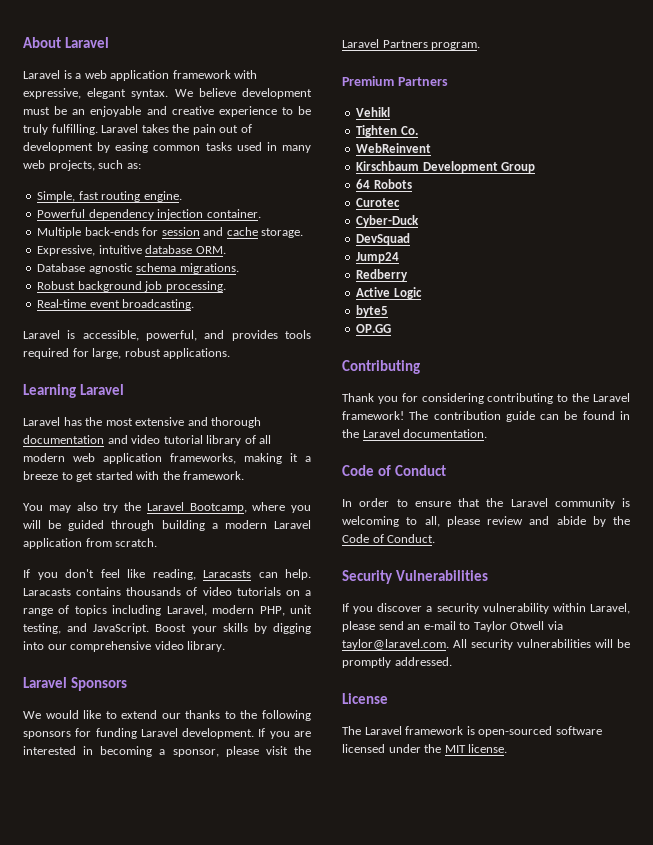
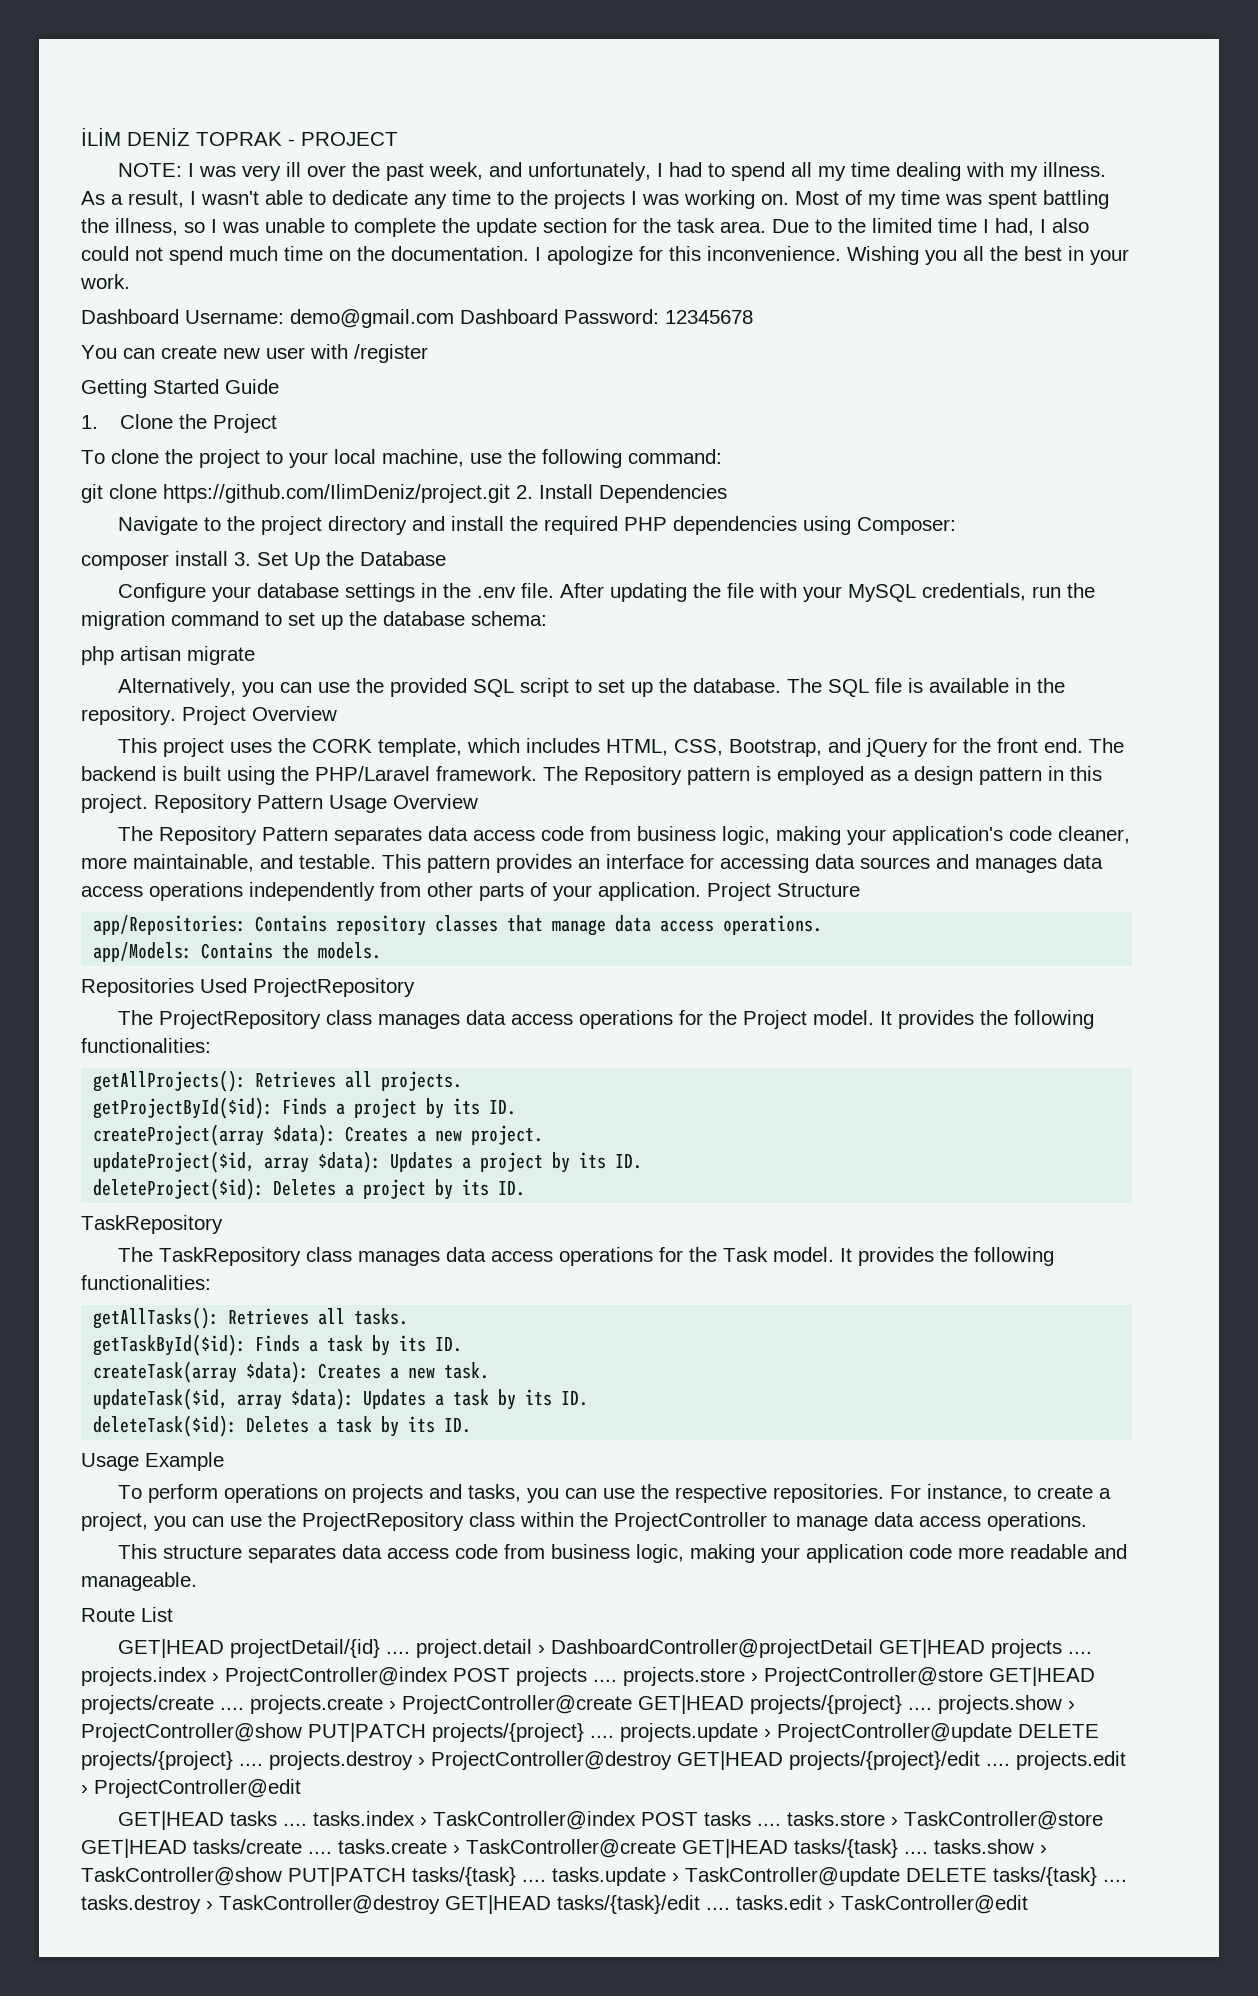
[23,37,109,48] [23,70,258,81] [23,88,312,99] [23,106,311,117] [23,124,252,135] [23,142,311,153] [23,160,141,171] [37,191,182,202] [37,209,261,220] [37,227,304,238] [37,245,226,256] [37,263,239,274] [37,281,226,292] [37,299,195,310] [23,330,311,341] [23,348,231,359] [23,384,124,398] [23,417,262,428] [23,435,272,446] [23,453,311,464] [23,471,245,482] [23,502,311,513] [23,520,311,531] [23,538,158,549] [23,569,311,580] [23,587,311,596] [23,605,312,616] [23,623,311,634] [23,641,226,652] [23,677,127,691] [23,710,312,721] [23,728,311,739] [23,746,311,757] [342,39,481,50] [342,76,448,86] [356,107,391,117] [356,125,418,137] [356,143,432,153] [356,161,536,173] [356,179,412,189] [356,198,401,207] [356,215,420,227] [356,233,411,245] [356,252,400,263] [356,269,409,281] [356,287,422,299] [356,305,389,317] [356,324,392,333] [342,360,420,374] [342,393,630,404] [342,411,630,422] [342,429,488,438] [342,465,446,476] [342,498,630,509] [342,516,630,527] [342,534,436,543] [342,570,488,584] [342,603,630,614] [342,621,563,632] [342,639,630,650] [342,657,452,668] [342,693,388,704] [342,726,602,737] [342,744,508,753] About Laravel // Laravel is a web application framework with expressive, elegant syntax. We believe development must be an enjoyable and creative experience to be truly fulfilling. Laravel takes the pain out of development by easing common tasks used in many web projects, such as: // Simple, fast routing engine. // Powerful dependency injection container. // Multiple back-ends for session and cache storage. // Expressive, intuitive database ORM. // Database agnostic schema migrations. // Robust background job processing. // Real-time event broadcasting. // Laravel is accessible, powerful, and provides tools required for large, robust applications. // Learning Laravel // Laravel has the most extensive and thorough documentation and video tutorial library of all modern web application frameworks, making it a breeze to get started with the framework. // You may also try the Laravel Bootcamp, where you will be guided through building a modern Laravel application from scratch. // If you don't feel like reading, Laracasts can help. Laracasts contains thousands of video tutorials on a range of topics including Laravel, modern PHP, unit testing, and JavaScript. Boost your skills by digging into our comprehensive video library. // Laravel Sponsors // We would like to extend our thanks to the following sponsors for funding Laravel development. If you are interested in becoming a sponsor, please visit the Laravel Partners program. // Premium Partners // Vehikl // Tighten Co. // WebReinvent // Kirschbaum Development Group // 64 Robots // Curotec // Cyber-Duck // DevSquad // Jump24 // Redberry // Active Logic // byte5 // OP.GG // Contributing // Thank you for considering contributing to the Laravel framework! The contribution guide can be found in the Laravel documentation. // Code of Conduct // In order to ensure that the Laravel community is welcoming to all, please review and abide by the Code of Conduct. // Security Vulnerabilities // If you discover a security vulnerability within Laravel, please send an e-mail to Taylor Otwell via taylor@laravel.com. All security vulnerabilities will be promptly addressed. // License // The Laravel framework is open-sourced software licensed under the MIT license. -> [81,127,398,146] [118,162,1107,181] [81,190,1109,209] [81,218,1089,237] [81,246,1129,265] [80,274,130,289] [81,309,753,328] [81,344,428,363] [81,379,279,398] [81,414,277,433] [81,449,722,468] [81,484,727,503] [118,516,957,535] [81,551,446,570] [118,583,1096,602] [81,611,547,630] [81,646,255,665] [118,678,1066,697] [81,706,337,725] [118,738,1125,757] [81,766,1102,785] [81,794,478,813] [118,826,1131,845] [81,854,1103,873] [81,882,860,901] [93,915,823,936] [93,942,382,962] [81,978,415,997] [118,1010,1095,1029] [81,1038,211,1053] [93,1070,463,1092] [93,1097,517,1119] [93,1124,544,1146] [93,1151,643,1173] [93,1178,526,1200] [81,1215,223,1234] [118,1247,1055,1266] [81,1275,211,1290] [93,1307,409,1329] [93,1334,463,1356] [93,1361,490,1383] [93,1388,589,1410] [93,1415,472,1437] [81,1452,224,1471] [118,1484,1112,1503] [81,1512,1087,1531] [118,1544,1128,1563] [81,1572,197,1591] [81,1607,173,1622] [118,1639,1093,1658] [81,1667,1095,1686] [81,1695,1075,1714] [81,1723,1099,1742] [81,1751,1126,1770] [81,1779,301,1798] [118,1811,1104,1830] [81,1839,1047,1858] [81,1867,1127,1886] [81,1895,1028,1914] İLİM DENİZ TOPRAK - PROJECT // NOTE: I was very ill over the past week, and unfortunately, I had to spend all my time dealing with my illness. As a result, I wasn't able to dedicate any time to the projects I was working on. Most of my time was spent battling the illness, so I was unable to complete the update section for the task area. Due to the limited time I had, I also could not spend much time on the documentation. I apologize for this inconvenience. Wishing you all the best in your work. // Dashboard Username: demo@gmail.com Dashboard Password: 12345678 // You can create new user with /register // Getting Started Guide // 1. Clone the Project // To clone the project to your local machine, use the following command: // git clone https://github.com/IlimDeniz/project.git 2. Install Dependencies // Navigate to the project directory and install the required PHP dependencies using Composer: // composer install 3. Set Up the Database // Configure your database settings in the .env file. After updating the file with your MySQL credentials, run the migration command to set up the database schema: // php artisan migrate // Alternatively, you can use the provided SQL script to set up the database. The SQL file is available in the repository. Project Overview // This project uses the CORK template, which includes HTML, CSS, Bootstrap, and jQuery for the front end. The backend is built using the PHP/Laravel framework. The Repository pattern is employed as a design pattern in this project. Repository Pattern Usage Overview // The Repository Pattern separates data access code from business logic, making your application's code cleaner, more maintainable, and testable. This pattern provides an interface for accessing data sources and manages data access operations independently from other parts of your application. Project Structure // app/Repositories: Contains repository classes that manage data access operations. // app/Models: Contains the models. // Repositories Used ProjectRepository // The ProjectRepository class manages data access operations for the Project model. It provides the following functionalities: // getAllProjects(): Retrieves all projects. // getProjectById($id): Finds a project by its ID. // createProject(array $data): Creates a new project. // updateProject($id, array $data): Updates a project by its ID. // deleteProject($id): Deletes a project by its ID. // TaskRepository // The TaskRepository class manages data access operations for the Task model. It provides the following functionalities: // getAllTasks(): Retrieves all tasks. // getTaskById($id): Finds a task by its ID. // createTask(array $data): Creates a new task. // updateTask($id, array $data): Updates a task by its ID. // deleteTask($id): Deletes a task by its ID. // Usage Example // To perform operations on projects and tasks, you can use the respective repositories. For instance, to create a project, you can use the ProjectRepository class within the ProjectController to manage data access operations. // This structure separates data access code from business logic, making your application code more readable and manageable. // Route List // GET|HEAD projectDetail/{id} .... project.detail › DashboardController@projectDetail GET|HEAD projects .... projects.index › ProjectController@index POST projects .... projects.store › ProjectController@store GET|HEAD projects/create .... projects.create › ProjectController@create GET|HEAD projects/{project} .... projects.show › ProjectController@show PUT|PATCH projects/{project} .... projects.update › ProjectController@update DELETE projects/{project} .... projects.destroy › ProjectController@destroy GET|HEAD projects/{project}/edit .... projects.edit › ProjectController@edit // GET|HEAD tasks .... tasks.index › TaskController@index POST tasks .... tasks.store › TaskController@store GET|HEAD tasks/create .... tasks.create › TaskController@create GET|HEAD tasks/{task} .... tasks.show › TaskController@show PUT|PATCH tasks/{task} .... tasks.update › TaskController@update DELETE tasks/{task} .... tasks.destroy › TaskController@destroy GET|HEAD tasks/{task}/edit .... tasks.edit › TaskController@edit

